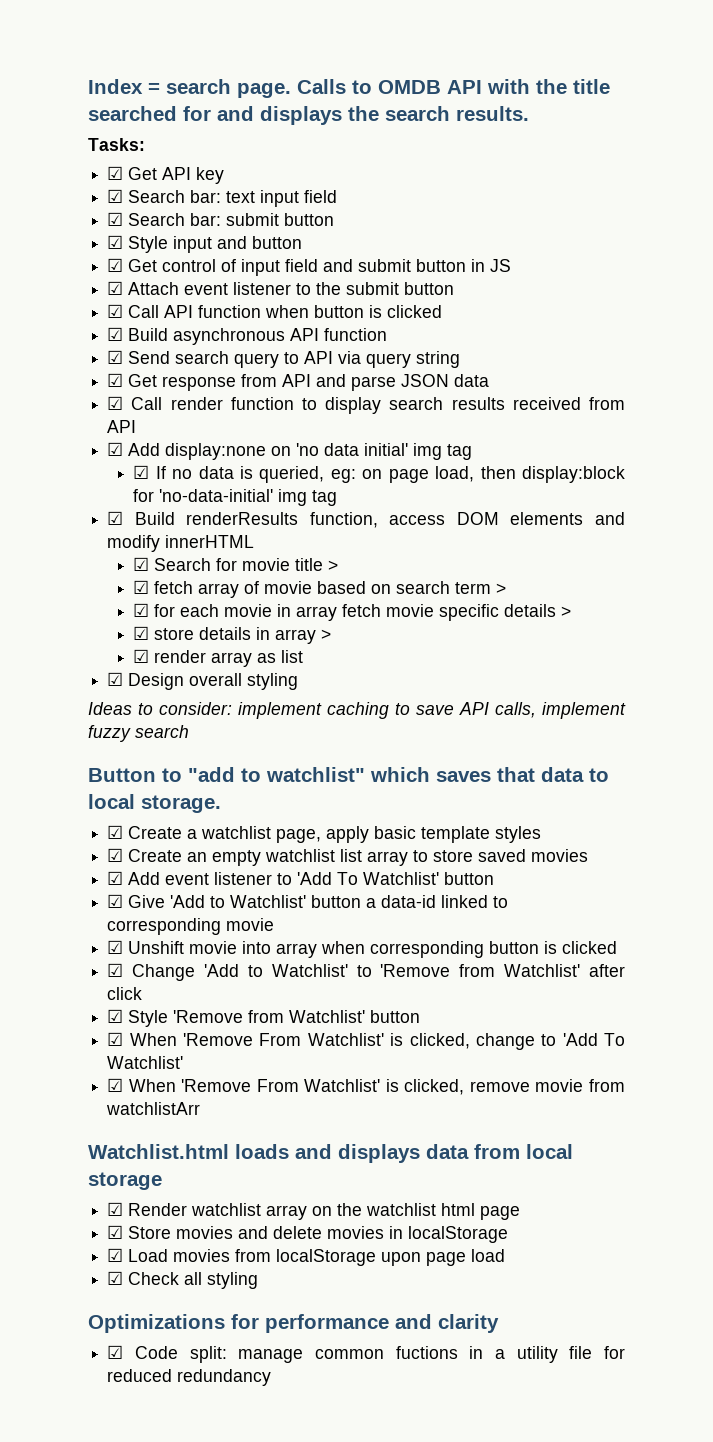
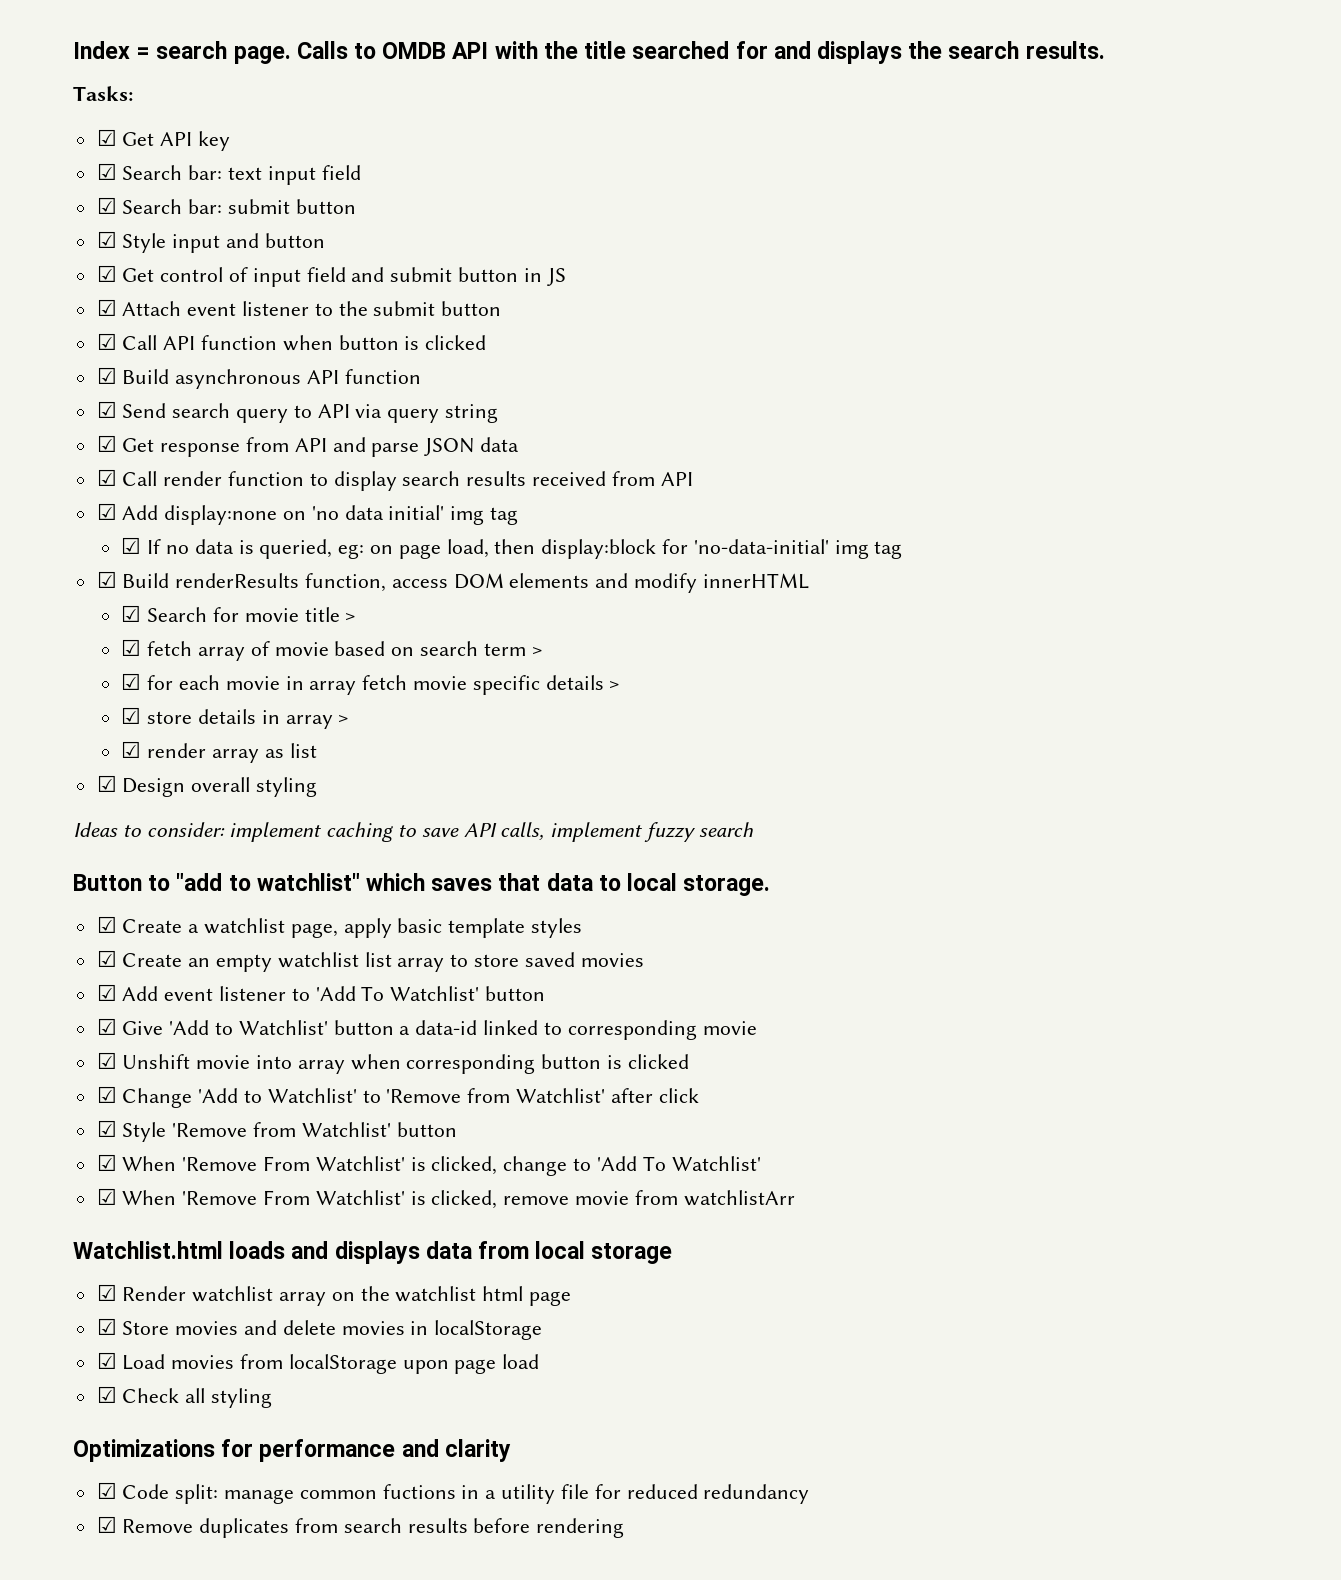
(272, 1377) none -> [96,1516,625,1538] // ☑ Remove duplicates from search results before rendering

